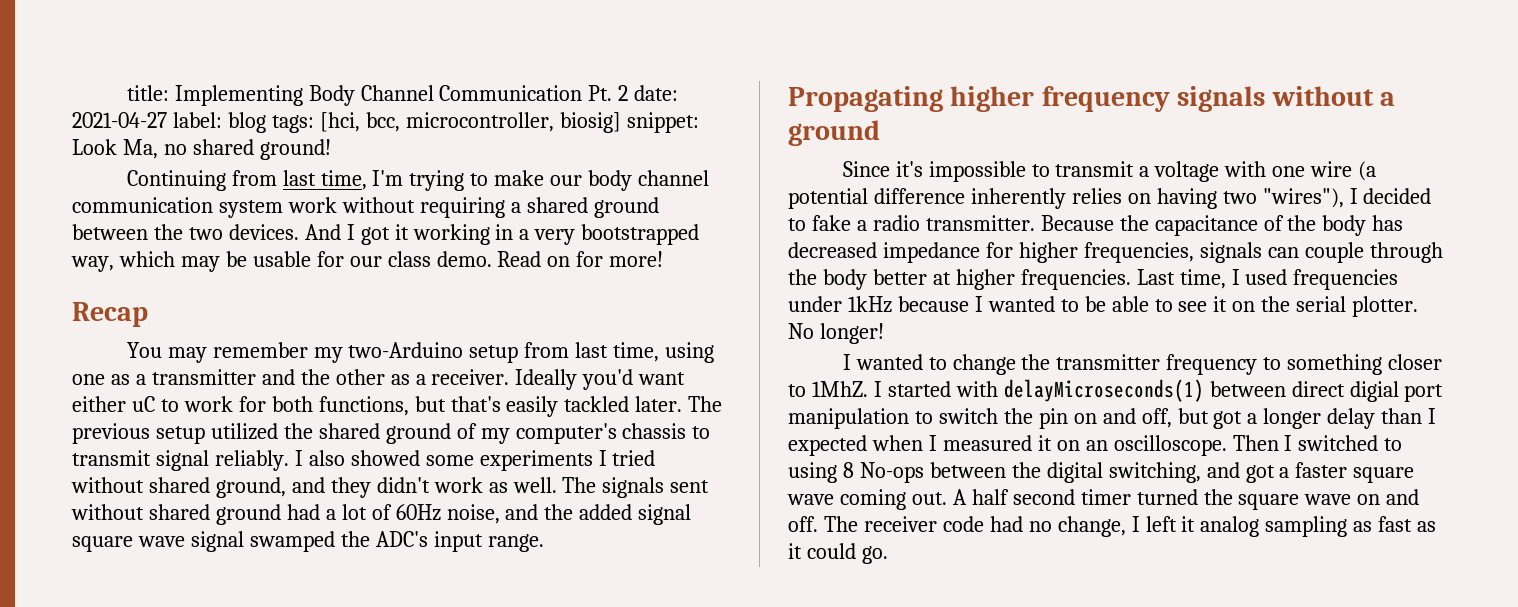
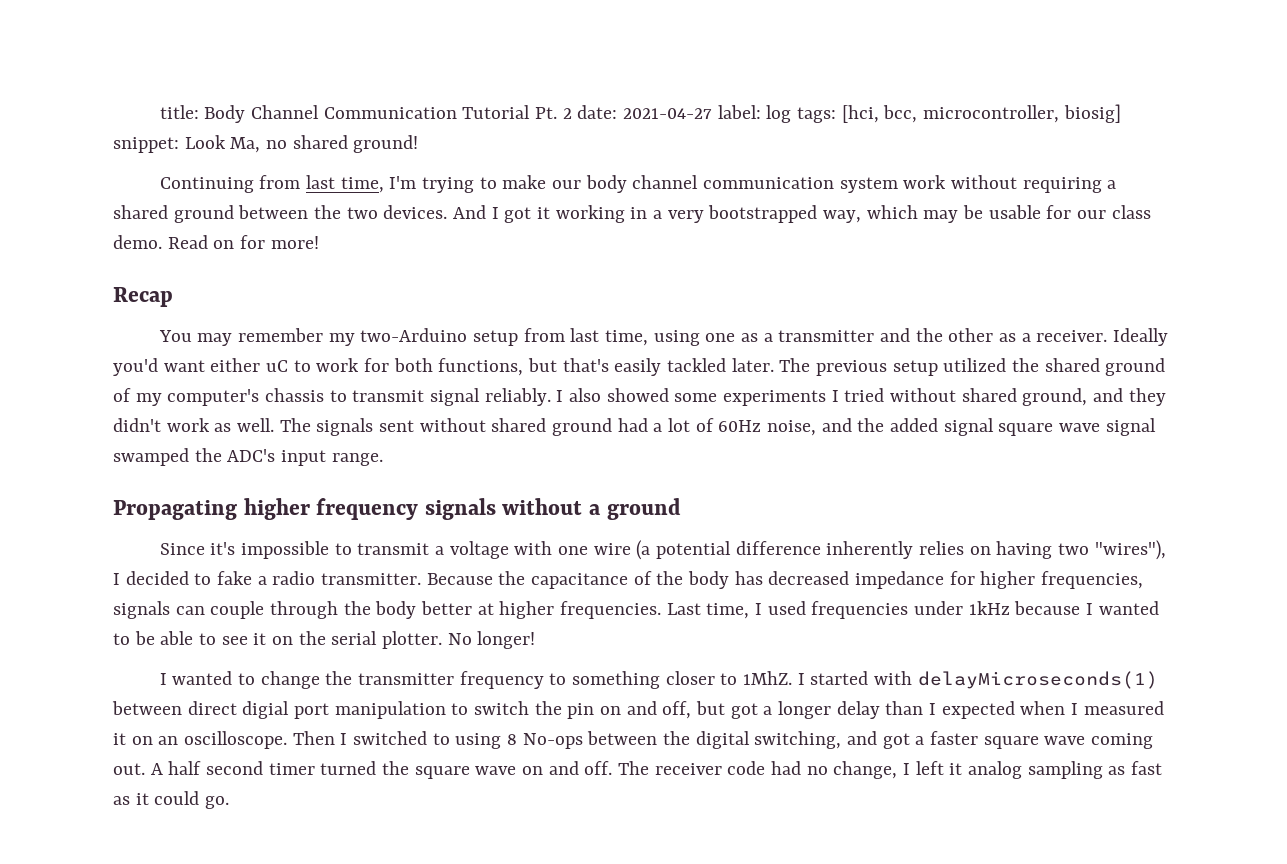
[174,85,303,106] Implementing -> (199, 112) none
(583, 93) none -> [462,105,531,119] Tutorial
[227,112,266,133] blog -> [766,105,792,123] log

